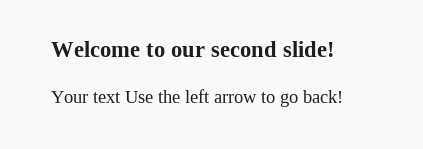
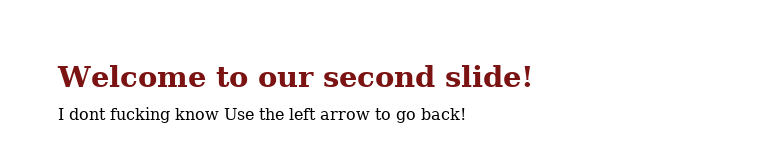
[51,91,121,103] Your text -> [58,107,219,123] I dont fucking know

